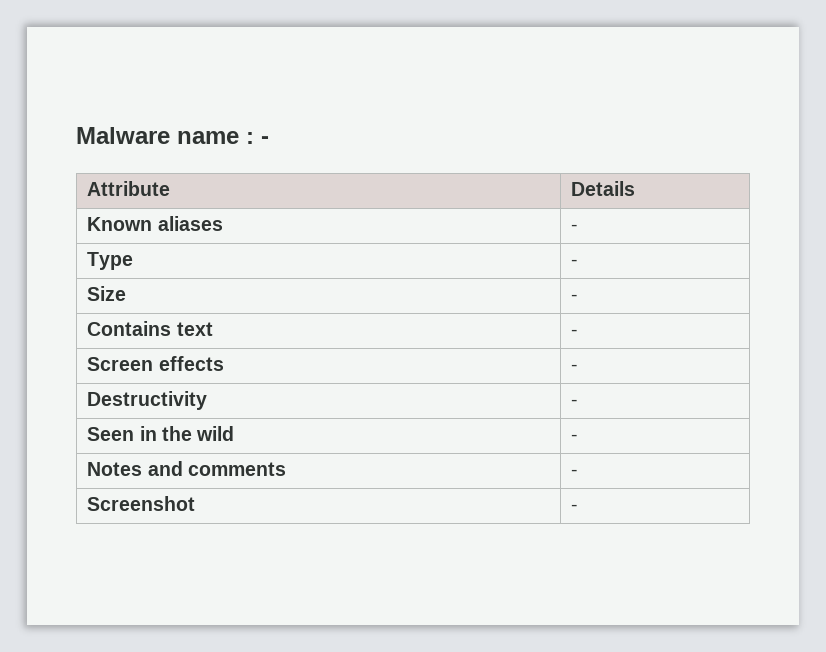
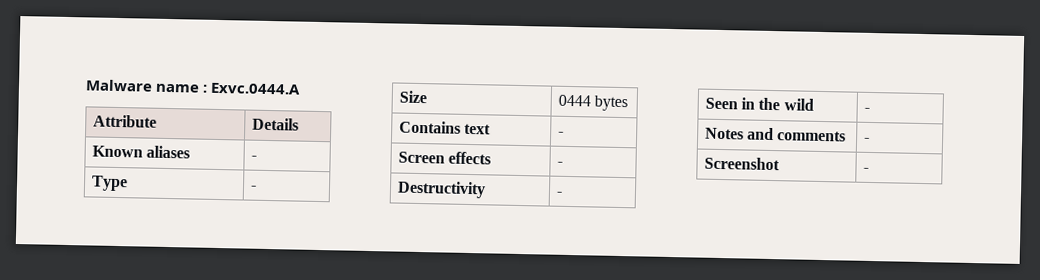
[261,136,269,144] - -> [210,82,302,95] Exvc.0444.A
[571,294,579,301] - -> [557,94,628,112] 0444 bytes

